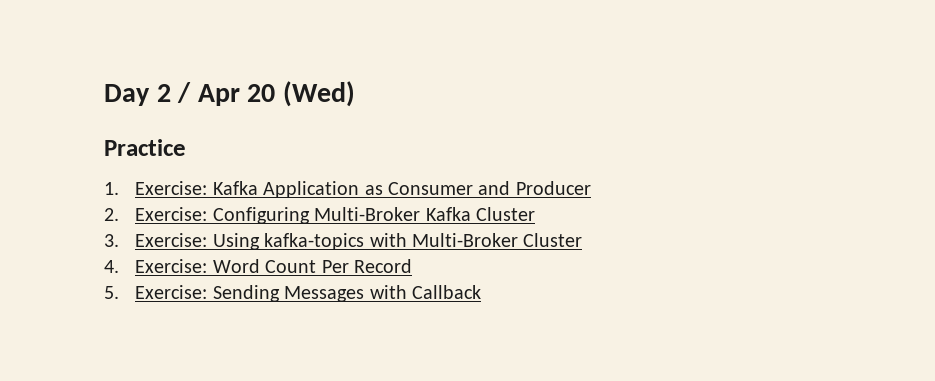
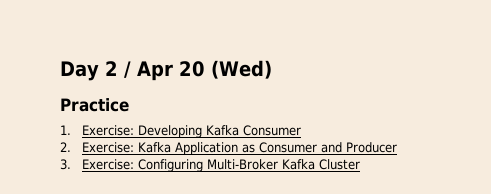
(208, 188) none -> [138,125,302,138] [60,142,135,153] Developing Kafka Consumer // 2. Exercise:
[104,208,119,221] 2. -> [60,159,71,170] 3.
[104,233,583,250] [104,259,413,273] [104,285,482,302] // 3. Exercise: Using kafka-topics with Multi-Broker Cluster // 4. Exercise: Word Count Per Record // 5. Exercise: Sending Messages with Callback -> (361, 164) none

